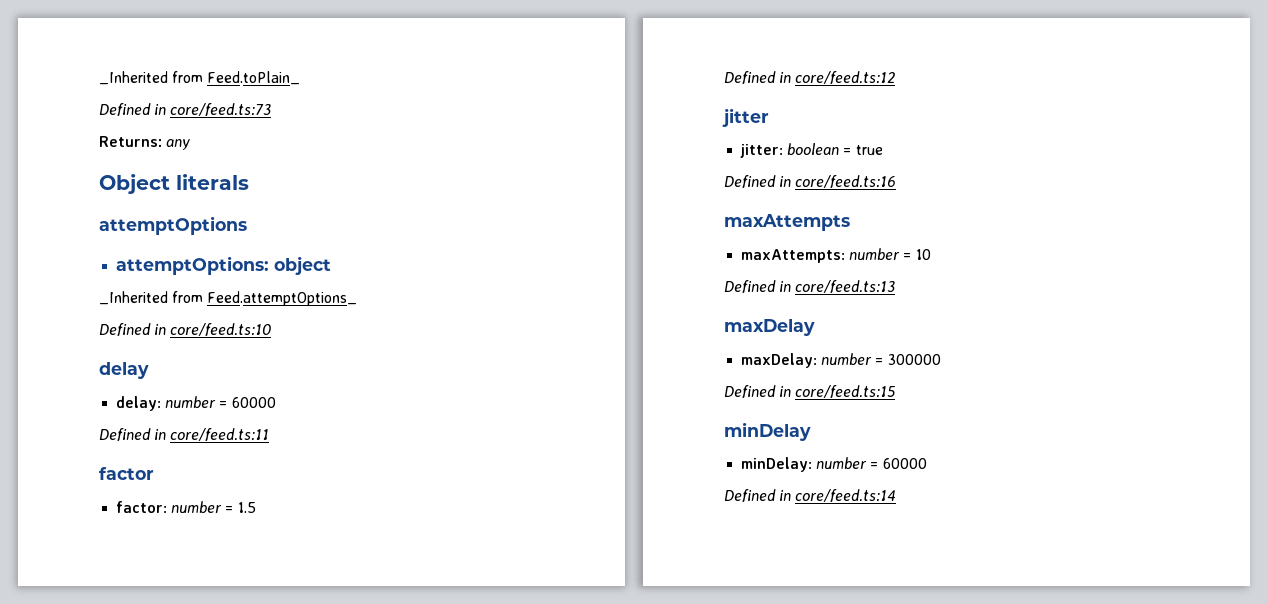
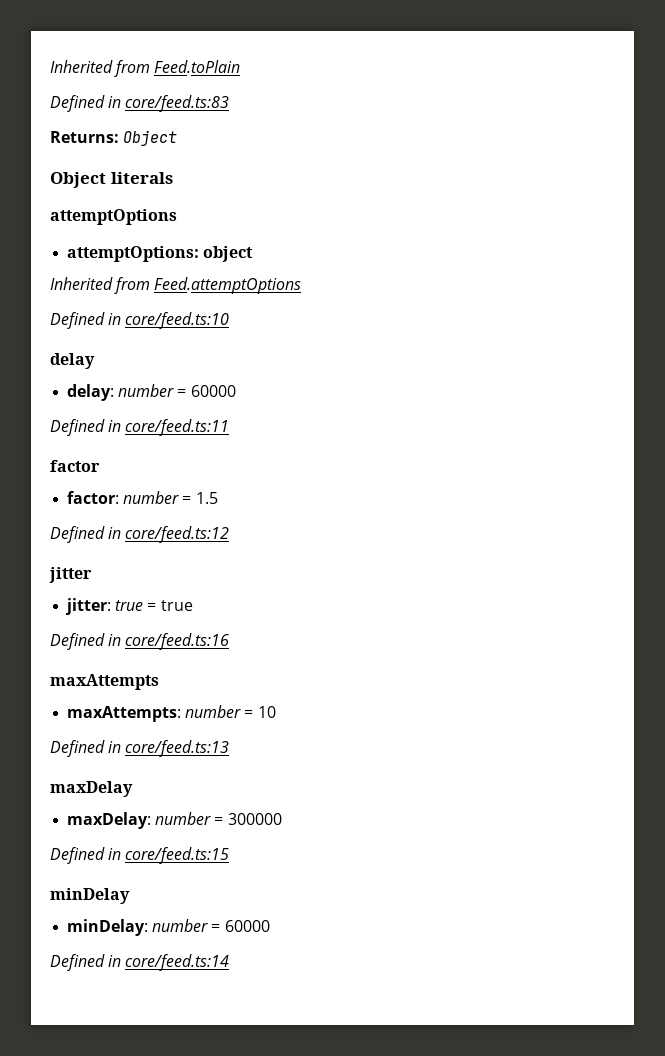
[99,71,301,85] [99,103,272,116] _Inherited from Feed.toPlain_ // Defined in core/feed.ts:73 -> [50,60,241,77] [50,95,230,112] Inherited from Feed.toPlain // Defined in core/feed.ts:83
[166,139,191,150] any -> [123,130,178,146] Object
[99,291,358,306] _Inherited from Feed.attemptOptions_ -> [50,277,302,294] Inherited from Feed.attemptOptions
[787,143,840,155] boolean -> [115,600,144,611] true

